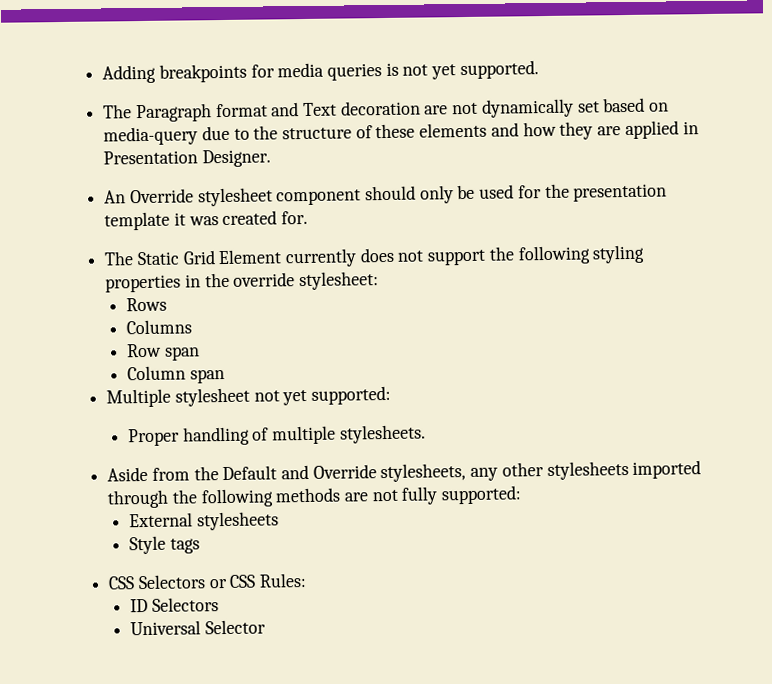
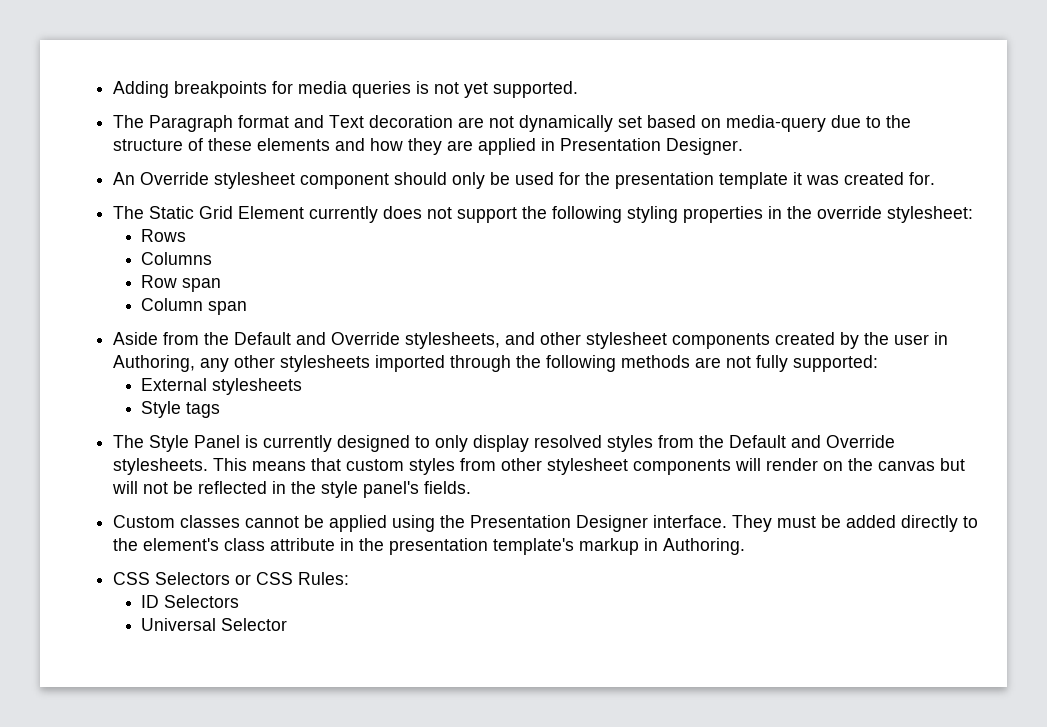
[106,385,391,408] [127,424,426,447] // Multiple stylesheet not yet supported: // Proper handling of multiple stylesheets. -> (248, 308) none
(467, 473) none -> [504,332,948,349] [112,355,195,372] and other stylesheet components created by the user in Authoring,
(200, 546) none -> [112,435,895,452] [112,458,965,475] [111,481,471,498] [112,515,978,532] [112,538,745,555] // The Style Panel is currently designed to only display resolved styles from the Default and Override stylesheets. This means that custom styles from other stylesheet components will render on the canvas but will not be reflected in the style panel's fields. // Custom classes cannot be applied using the Presentation Designer interface. They must be added directly to the element's class attribute in the presentation template's markup in Authoring.

